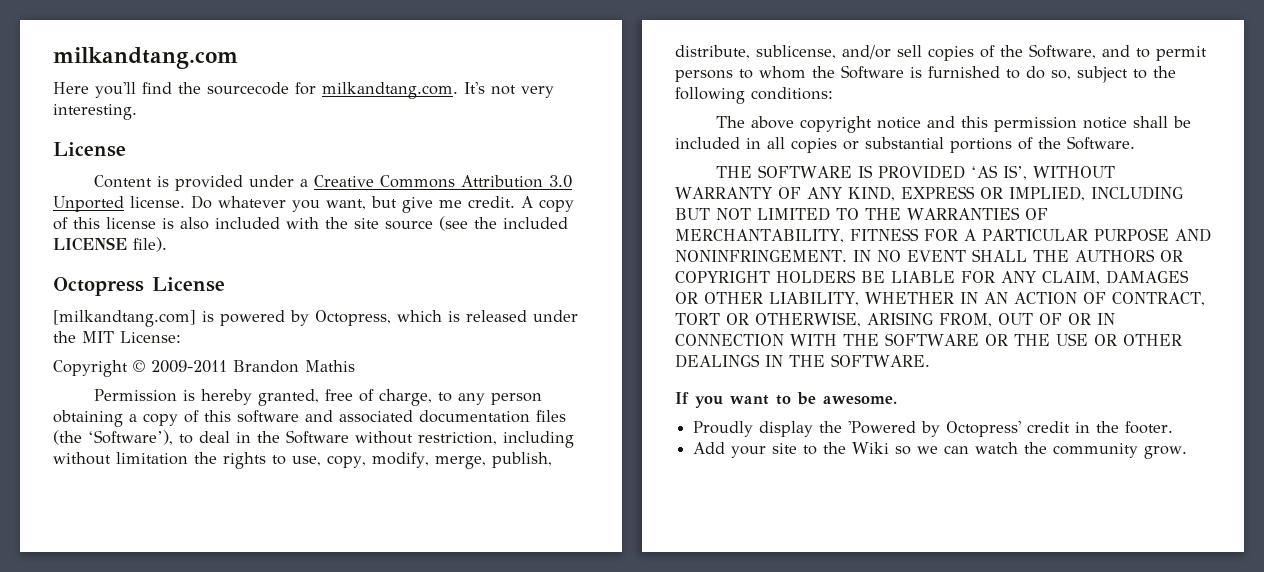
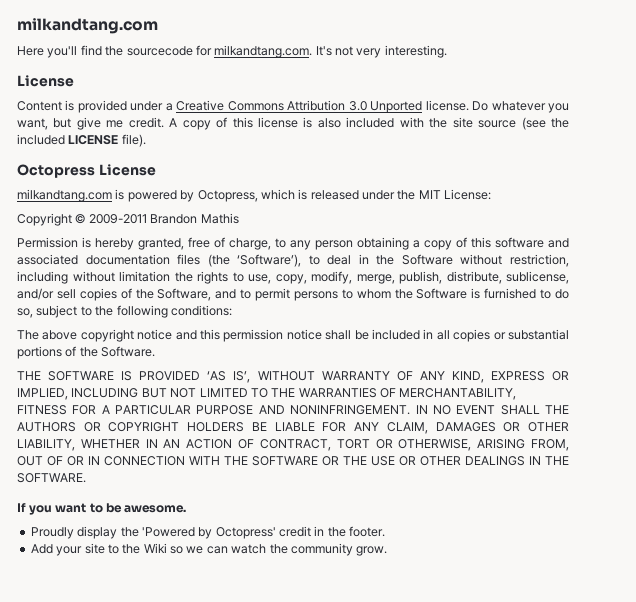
[53,310,196,327] [milkandtang.com] -> [17,189,112,202] milkandtang.com

